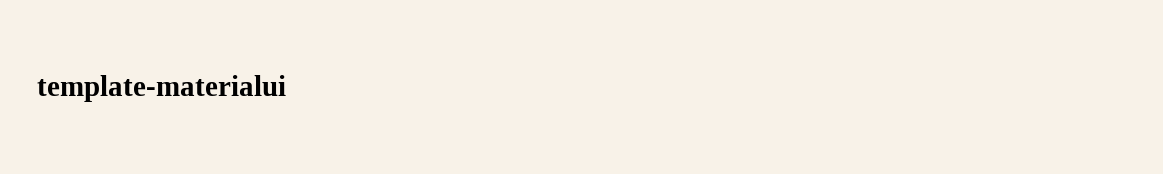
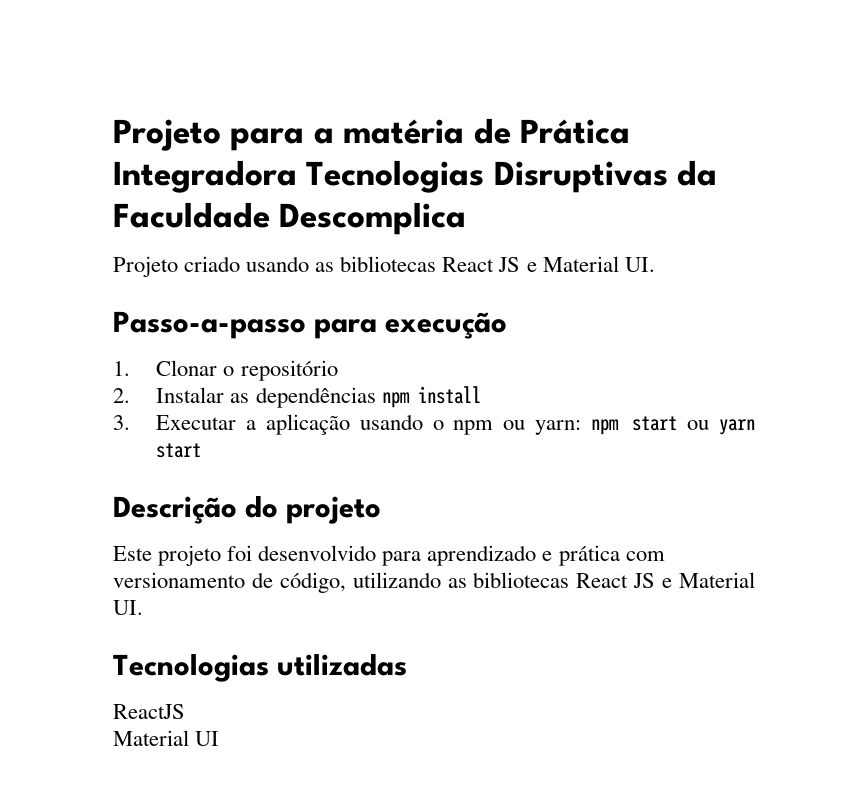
[37,75,286,102] template-materialui -> [113,118,631,151] [113,160,718,193] [113,202,467,235] [113,256,655,277] [113,311,508,339] [113,360,338,381] [113,386,481,408] [113,414,755,435] [156,443,202,458] [113,496,382,524] [113,545,665,566] [113,572,756,593] [113,600,143,615] [113,654,408,682] [113,704,185,719] [113,730,220,746] Projeto para a matéria de Prática Integradora Tecnologias Disruptivas da Faculdade Descomplica // Projeto criado usando as bibliotecas React JS e Material UI. // Passo-a-passo para execução // 1. Clonar o repositório // 2. Instalar as dependências npm install // 3. Executar a aplicação usando o npm ou yarn: npm start ou yarn start // Descrição do projeto // Este projeto foi desenvolvido para aprendizado e prática com versionamento de código, utilizando as bibliotecas React JS e Material UI. // Tecnologias utilizadas // ReactJS // Material UI

